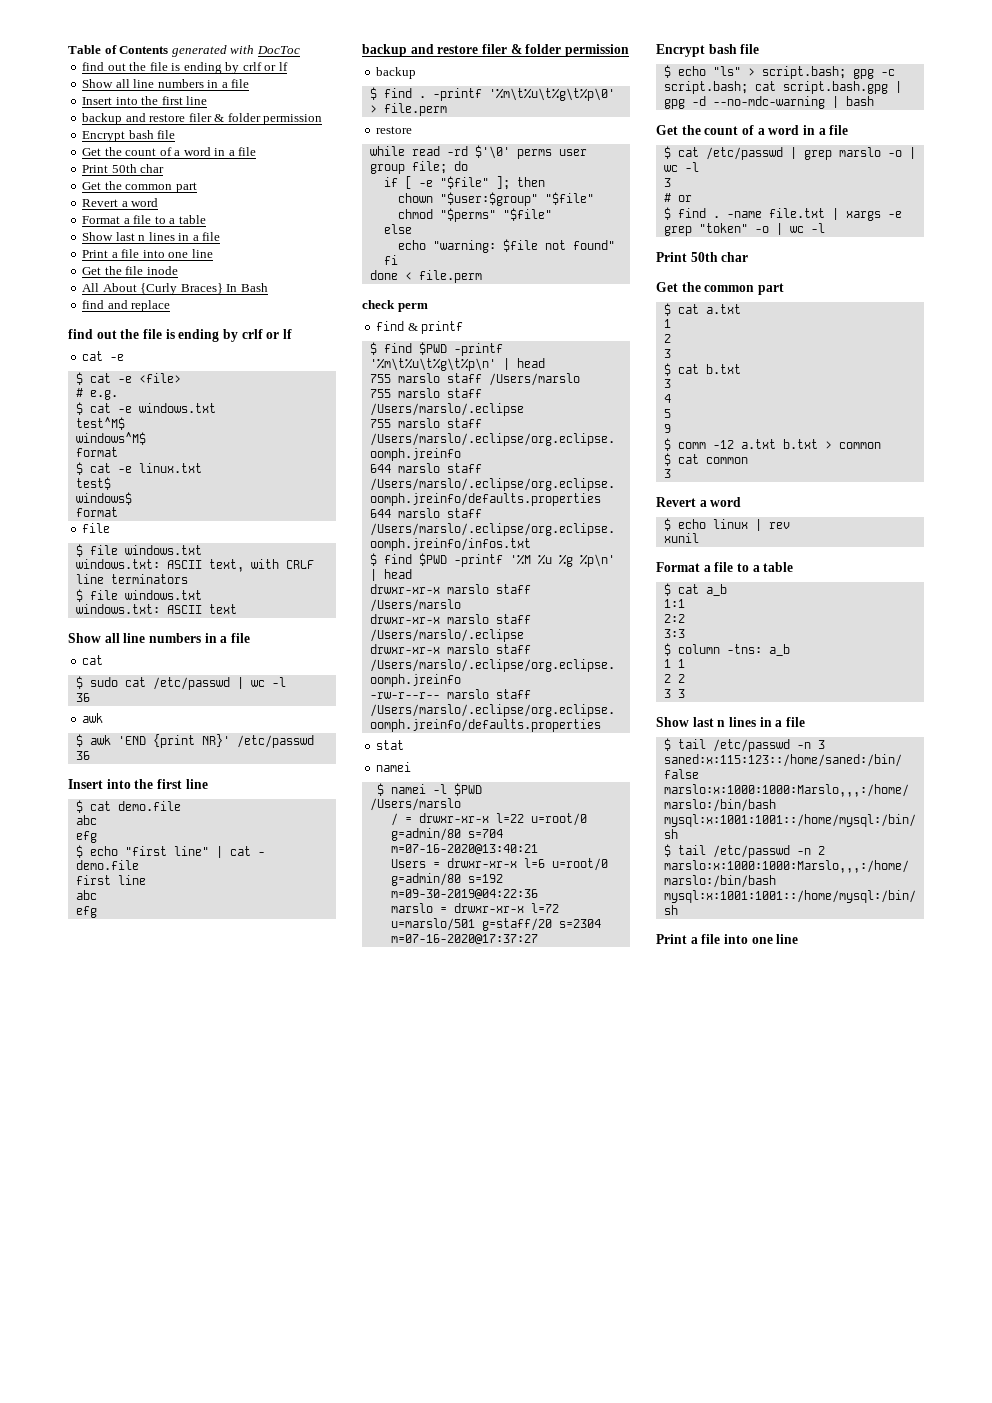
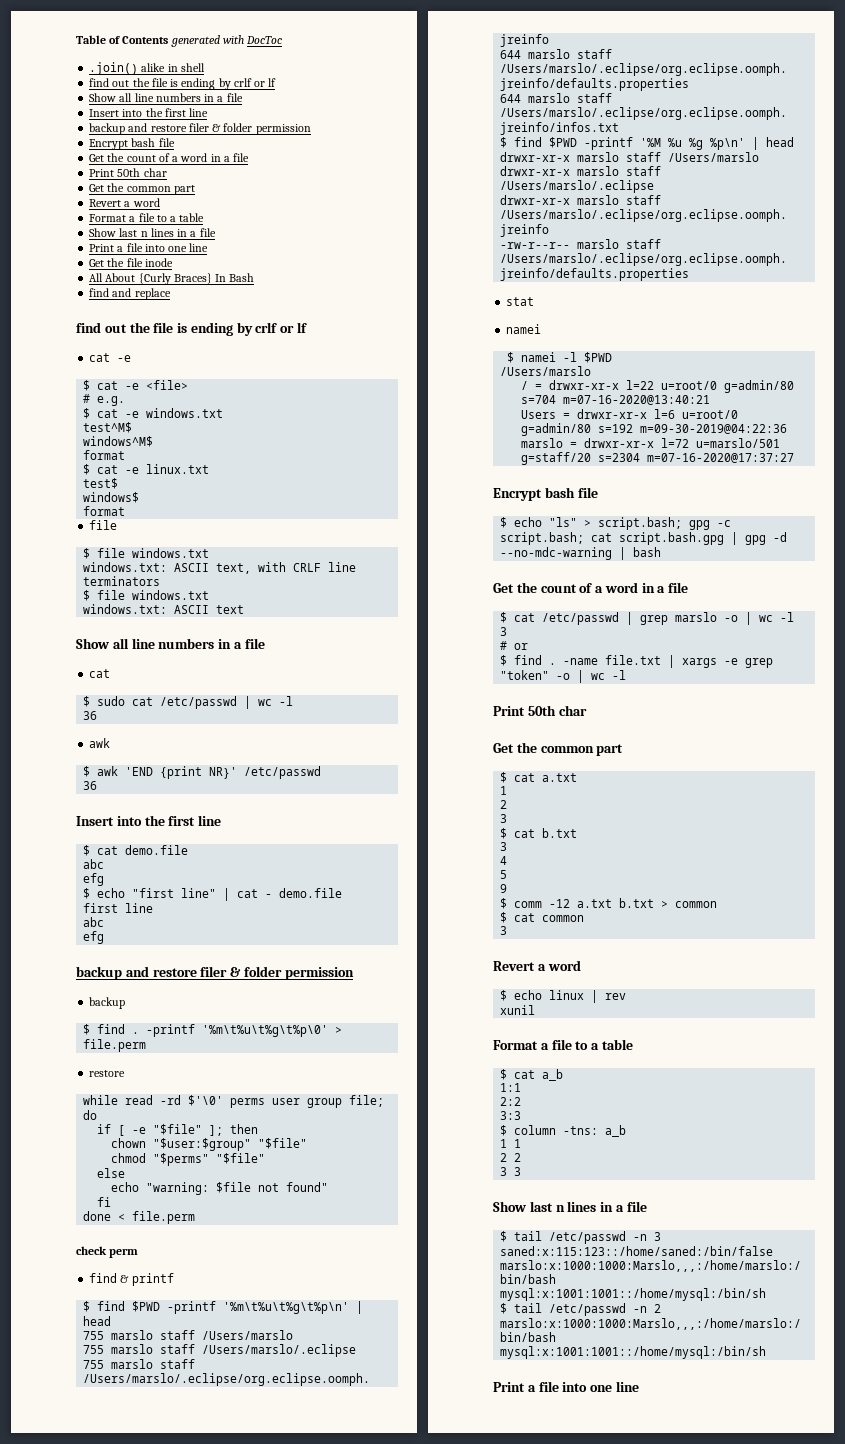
(300, 50) none -> [89,62,205,75] // .join() alike in shell

